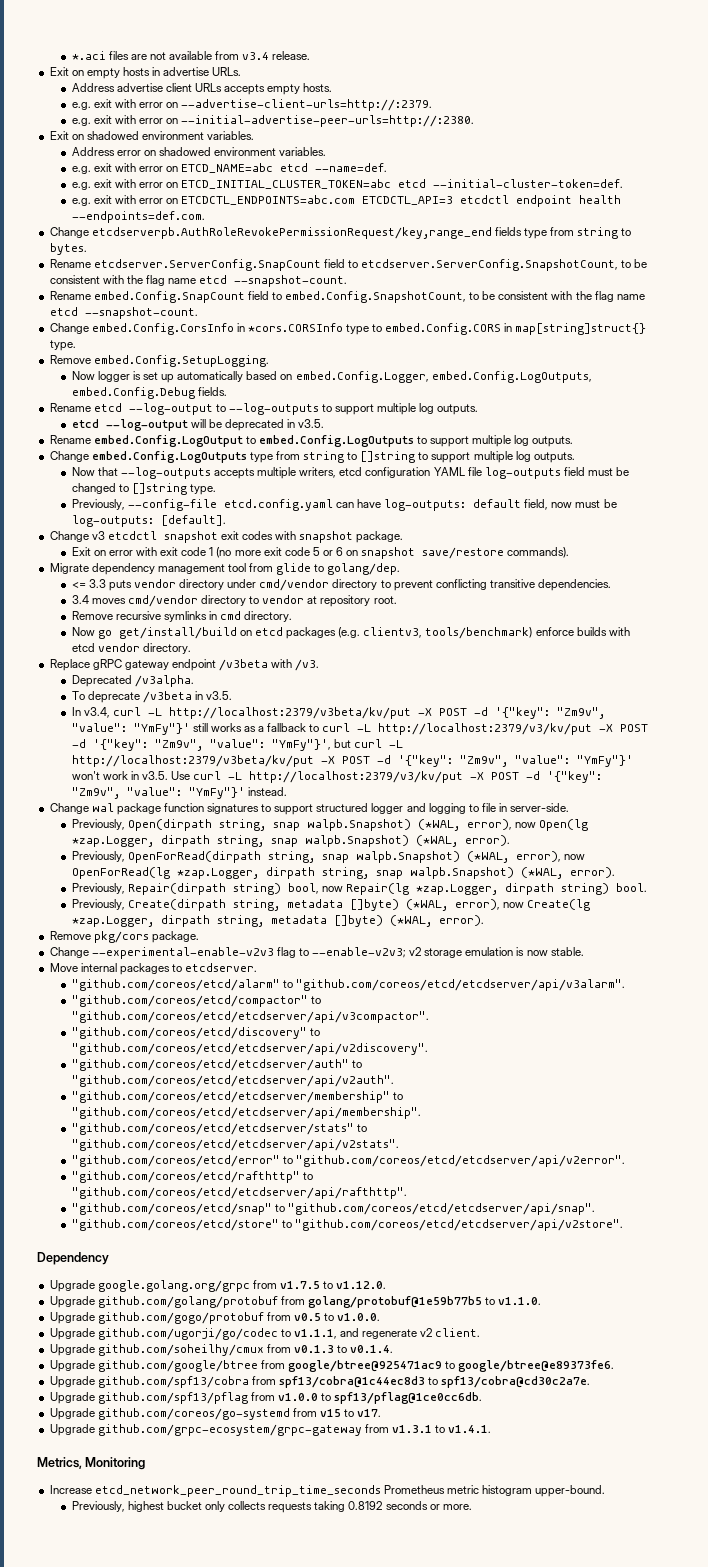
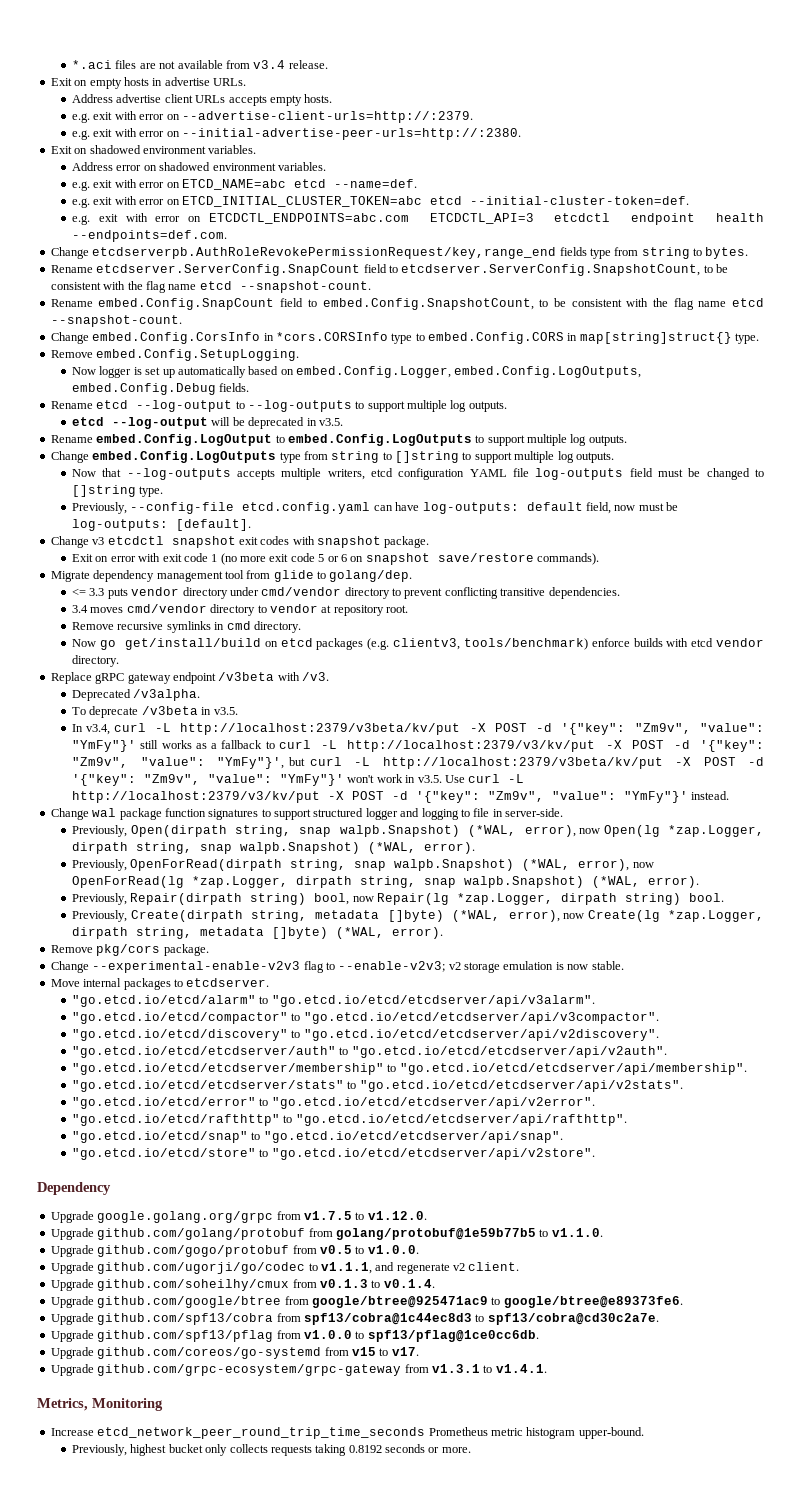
[71,979,625,991] [71,995,321,1007] [71,1011,429,1023] [71,1027,320,1039] [71,1043,428,1055] [71,1059,362,1071] [71,1075,394,1087] [71,1091,403,1103] [71,1107,421,1119] [71,1123,367,1135] [71,1139,399,1151] [71,1155,625,1167] [71,1171,313,1183] [71,1187,407,1199] [71,1203,595,1215] [71,1219,623,1231] "github.com/coreos/etcd/alarm" to "github.com/coreos/etcd/etcdserver/api/v3alarm". // "github.com/coreos/etcd/compactor" to "github.com/coreos/etcd/etcdserver/api/v3compactor". // "github.com/coreos/etcd/discovery" to "github.com/coreos/etcd/etcdserver/api/v2discovery". // "github.com/coreos/etcd/etcdserver/auth" to "github.com/coreos/etcd/etcdserver/api/v2auth". // "github.com/coreos/etcd/etcdserver/membership" to "github.com/coreos/etcd/etcdserver/api/membership". // "github.com/coreos/etcd/etcdserver/stats" to "github.com/coreos/etcd/etcdserver/api/v2stats". // "github.com/coreos/etcd/error" to "github.com/coreos/etcd/etcdserver/api/v2error". // "github.com/coreos/etcd/rafthttp" to "github.com/coreos/etcd/etcdserver/api/rafthttp". // "github.com/coreos/etcd/snap" to "github.com/coreos/etcd/etcdserver/api/snap". // "github.com/coreos/etcd/store" to "github.com/coreos/etcd/etcdserver/api/v2store". -> [72,995,595,1007] [72,1012,659,1024] [72,1029,659,1041] [72,1046,667,1058] [72,1063,747,1075] [72,1080,683,1092] [72,1097,595,1109] [72,1114,627,1126] [72,1131,563,1143] [72,1148,595,1160] "go.etcd.io/etcd/alarm" to "go.etcd.io/etcd/etcdserver/api/v3alarm". // "go.etcd.io/etcd/compactor" to "go.etcd.io/etcd/etcdserver/api/v3compactor". // "go.etcd.io/etcd/discovery" to "go.etcd.io/etcd/etcdserver/api/v2discovery". // "go.etcd.io/etcd/etcdserver/auth" to "go.etcd.io/etcd/etcdserver/api/v2auth". // "go.etcd.io/etcd/etcdserver/membership" to "go.etcd.io/etcd/etcdserver/api/membership". // "go.etcd.io/etcd/etcdserver/stats" to "go.etcd.io/etcd/etcdserver/api/v2stats". // "go.etcd.io/etcd/error" to "go.etcd.io/etcd/etcdserver/api/v2error". // "go.etcd.io/etcd/rafthttp" to "go.etcd.io/etcd/etcdserver/api/rafthttp". // "go.etcd.io/etcd/snap" to "go.etcd.io/etcd/etcdserver/api/snap". // "go.etcd.io/etcd/store" to "go.etcd.io/etcd/etcdserver/api/v2store".

